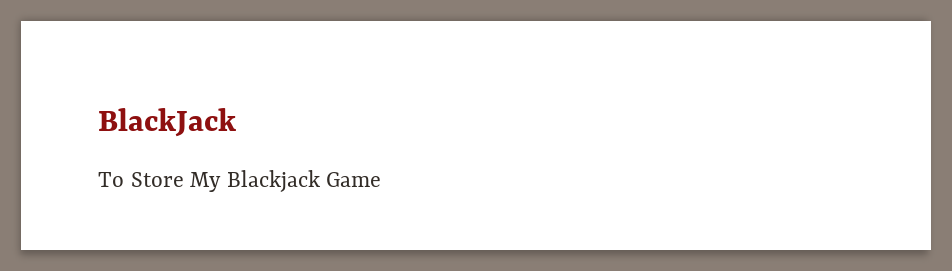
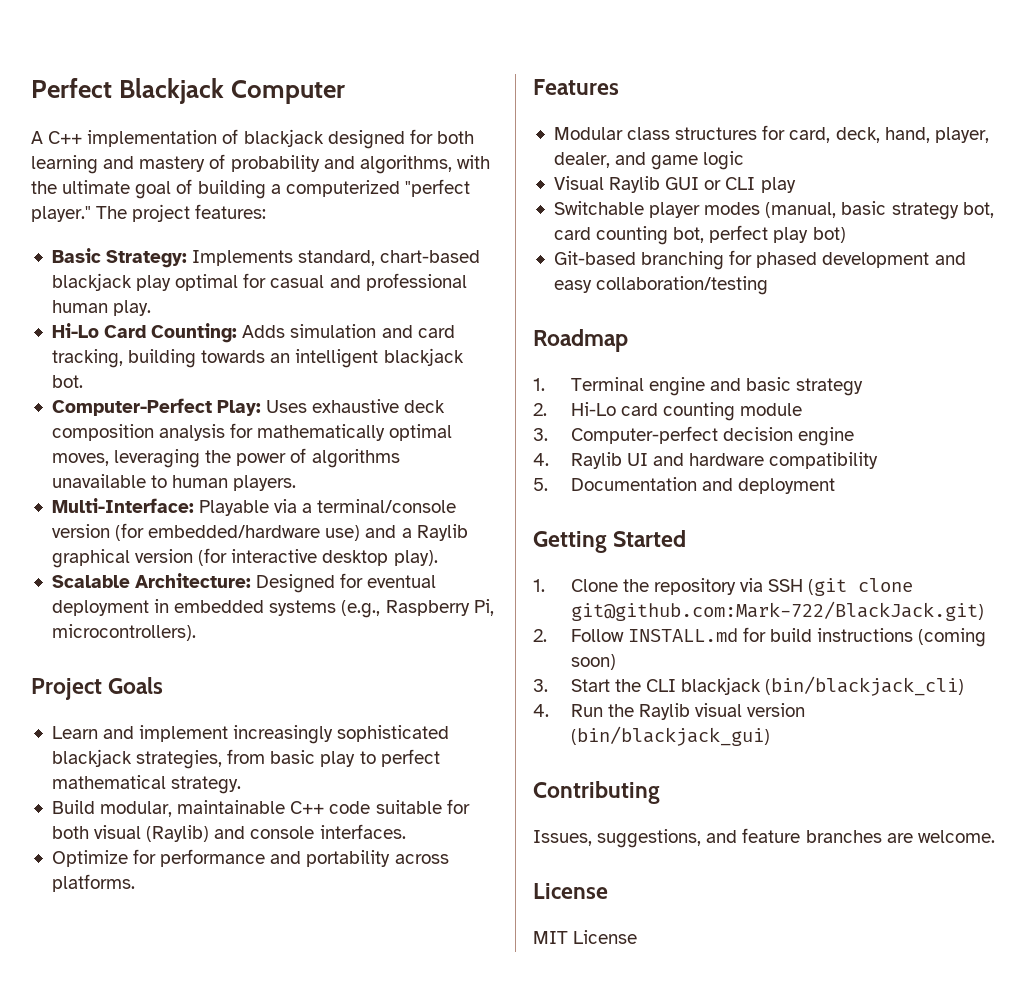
[98,108,236,137] [98,170,382,192] BlackJack // To Store My Blackjack Game -> [31,78,346,104] [31,129,474,149] [31,154,490,174] [31,179,470,199] [31,204,267,222] [51,248,481,268] [51,273,467,291] [51,300,152,316] [51,323,455,343] [51,348,464,368] [51,375,83,388] [51,398,446,416] [51,423,453,441] [51,448,400,468] [51,474,297,491] [51,498,457,516] [51,523,468,541] [51,548,438,568] [51,573,437,593] [51,599,494,618] [51,624,196,641] [31,677,164,700] [51,725,450,744] [51,749,440,769] [51,775,242,794] [51,799,470,817] [51,824,406,842] [51,849,449,867] [51,874,135,892] [533,79,619,95] [553,125,989,143] [553,151,745,170] [553,176,796,193] [553,201,994,220] [553,225,846,245] [553,250,966,270] [553,276,769,295] [533,329,628,352] [533,377,864,396] [533,402,802,421] [533,426,854,446] [533,452,879,469] [533,477,835,494] [533,530,687,553] [533,578,914,596] [570,601,984,621] [533,627,987,647] [570,654,616,670] [533,676,965,696] [533,703,806,720] [570,726,770,746] [533,781,660,804] [533,828,995,848] [533,883,608,899] [533,930,638,944] Perfect Blackjack Computer // A C++ implementation of blackjack designed for both learning and mastery of probability and algorithms, with the ultimate goal of building a computerized "perfect player." The project features: // Basic Strategy: Implements standard, chart-based blackjack play optimal for casual and professional human play. // Hi-Lo Card Counting: Adds simulation and card tracking, building towards an intelligent blackjack bot. // Computer-Perfect Play: Uses exhaustive deck composition analysis for mathematically optimal moves, leveraging the power of algorithms unavailable to human players. // Multi-Interface: Playable via a terminal/console version (for embedded/hardware use) and a Raylib graphical version (for interactive desktop play). // Scalable Architecture: Designed for eventual deployment in embedded systems (e.g., Raspberry Pi, microcontrollers). // Project Goals // Learn and implement increasingly sophisticated blackjack strategies, from basic play to perfect mathematical strategy. // Build modular, maintainable C++ code suitable for both visual (Raylib) and console interfaces. // Optimize for performance and portability across platforms. // Features // Modular class structures for card, deck, hand, player, dealer, and game logic // Visual Raylib GUI or CLI play // Switchable player modes (manual, basic strategy bot, card counting bot, perfect play bot) // Git-based branching for phased development and easy collaboration/testing // Roadmap // 1. Terminal engine and basic strategy // 2. Hi-Lo card counting module // 3. Computer-perfect decision engine // 4. Raylib UI and hardware compatibility // 5. Documentation and deployment // Getting Started // 1. Clone the repository via SSH (git clone git@github.com:Mark-722/BlackJack.git) // 2. Follow INSTALL.md for build instructions (coming soon) // 3. Start the CLI blackjack (bin/blackjack_cli) // 4. Run the Raylib visual version (bin/blackjack_gui) // Contributing // Issues, suggestions, and feature branches are welcome. // License // MIT License

